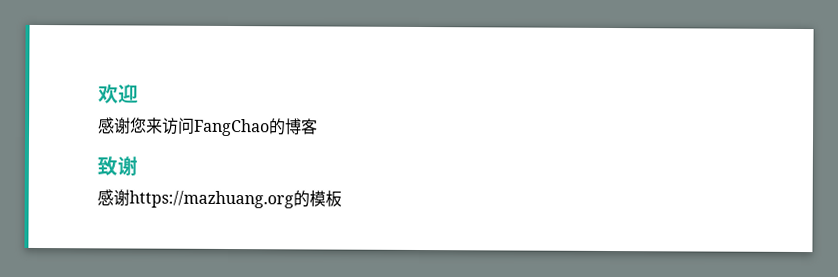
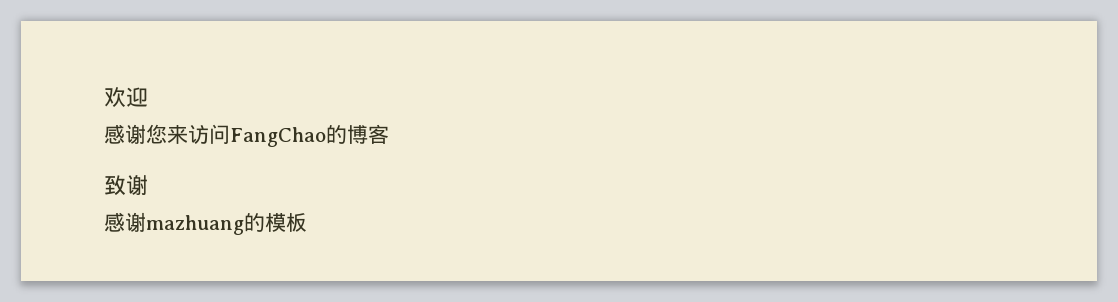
[129,190,294,209] https://mazhuang.org -> [146,215,244,235] mazhuang

